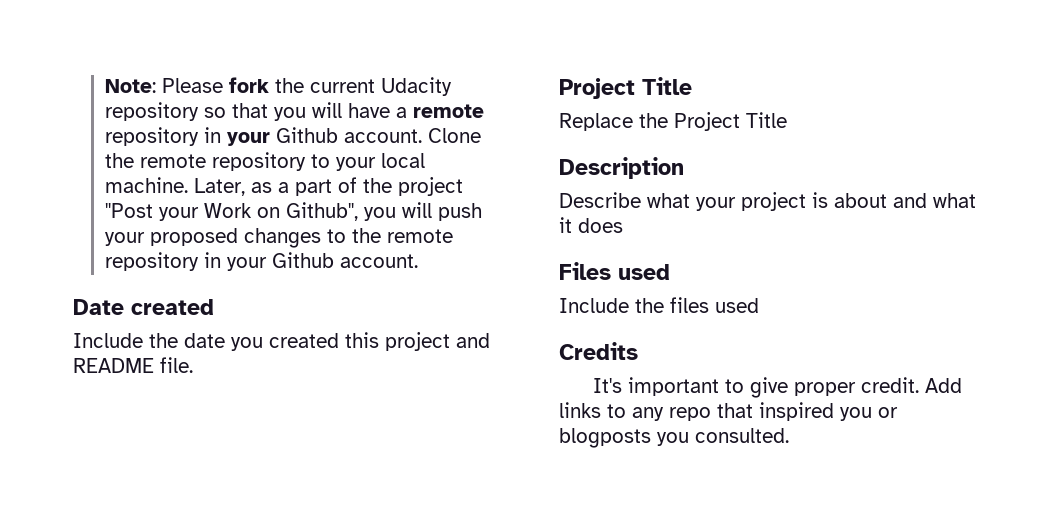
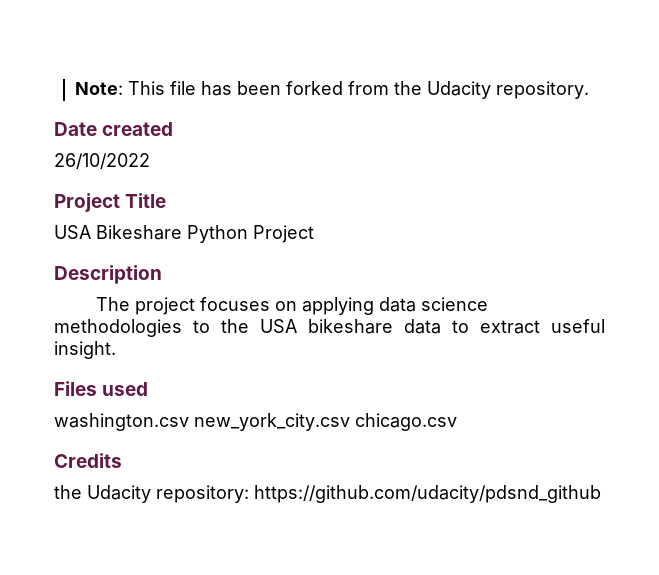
[161,77,452,96] [104,102,484,121] [104,127,481,146] [104,152,425,171] [104,177,463,196] [104,202,482,221] [104,228,453,248] [104,252,418,271] [73,299,214,315] [73,332,490,351] [73,357,193,373] [559,77,692,99] [559,112,787,131] Please fork the current Udacity repository so that you will have a remote repository in your Github account. Clone the remote repository to your local machine. Later, as a part of the project "Post your Work on Github", you will push your proposed changes to the remote repository in your Github account. // Date created // Include the date you created this project and README file. // Project Title // Replace the Project Title -> [128,81,590,99] [54,122,174,136] [54,153,150,169] [54,193,167,212] [54,225,314,243] This file has been forked from the Udacity repository. // Date created // 26/10/2022 // Project Title // USA Bikeshare Python Project
[559,192,976,211] [559,217,623,233] [559,262,670,280] [559,297,759,313] [559,342,638,360] [593,377,963,398] [559,402,898,421] [559,428,789,448] Describe what your project is about and what it does // Files used // Include the files used // Credits // It's important to give proper credit. Add links to any repo that inspired you or blogposts you consulted. -> [95,297,488,315] [54,319,605,337] [54,341,116,359] [54,381,149,396] [54,413,457,431] [54,453,122,468] [54,485,601,503] The project focuses on applying data science methodologies to the USA bikeshare data to extract useful insight. // Files used // washington.csv new_york_city.csv chicago.csv // Credits // the Udacity repository: https://github.com/udacity/pdsnd_github

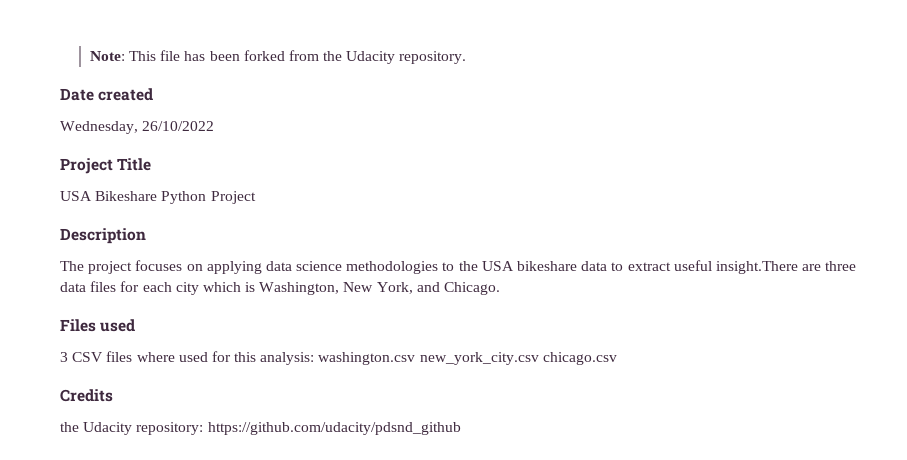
(174, 129) none -> [60,121,138,134] Wednesday,
[54,341,116,359] [54,381,149,396] insight. // Files used // -> [715,261,857,274] [60,281,501,295] [60,319,136,332] [60,351,315,365] insight.There are three data files for each city which is Washington, New York, and Chicago. // Files used // 3 CSV files where used for this analysis:

